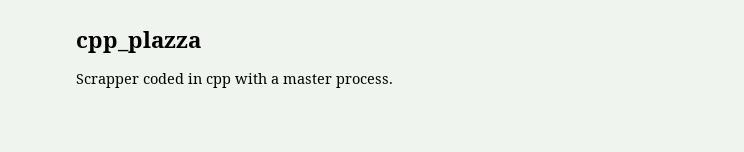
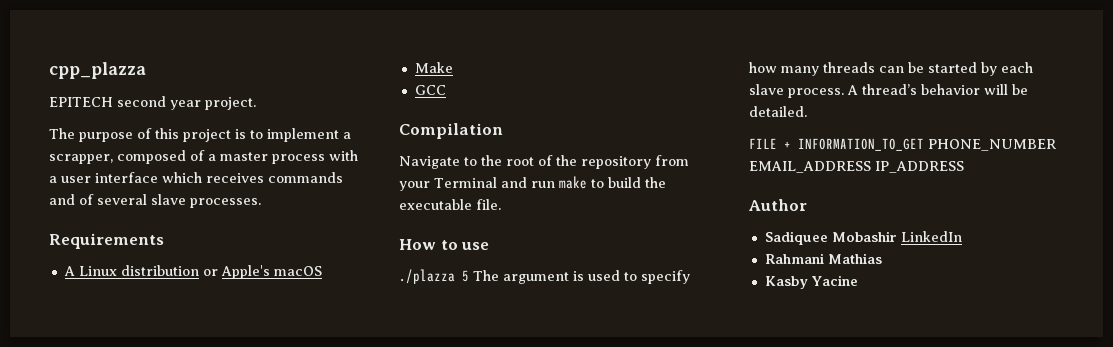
[76,73,393,88] Scrapper coded in cpp with a master process. -> [49,96,256,110] [49,128,351,142] [49,150,358,164] [49,172,343,183] [49,194,261,208] [49,233,164,249] [63,265,322,279] [414,62,453,73] [414,85,446,95] [399,123,503,139] [399,155,689,169] [399,176,666,191] [399,199,501,210] [399,239,490,250] [399,269,690,284] [749,62,1033,76] [749,84,1028,98] [749,106,807,117] [749,138,1056,151] [749,161,964,173] [748,199,807,211] [764,231,962,245] [764,253,882,264] [764,275,858,289] EPITECH second year project. // The purpose of this project is to implement a scrapper, composed of a master process with a user interface which receives commands and of several slave processes. // Requirements // A Linux distribution or Apple's macOS // Make // GCC // Compilation // Navigate to the root of the repository from your Terminal and run make to build the executable file. // How to use // ./plazza 5 The argument is used to specify how many threads can be started by each slave process. A thread’s behavior will be detailed. // FILE + INFORMATION_TO_GET PHONE_NUMBER EMAIL_ADDRESS IP_ADDRESS // Author // Sadiquee Mobashir LinkedIn // Rahmani Mathias // Kasby Yacine

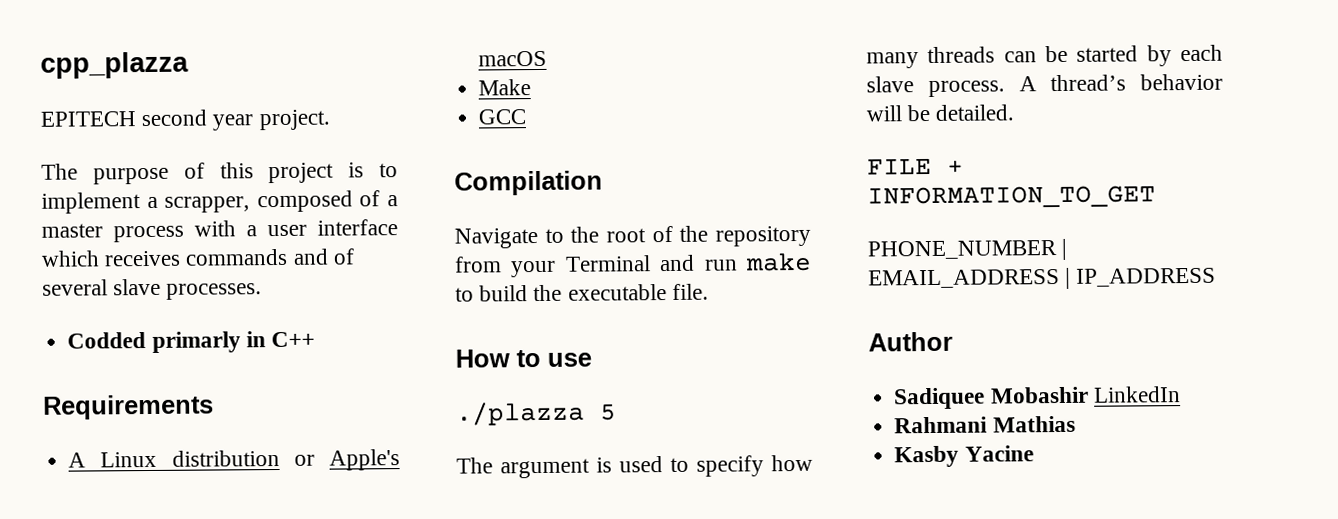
(261, 203) none -> [67,331,315,353] // Codded primarly in C++
(469, 276) none -> (617, 412) //
[928,139,1056,151] [749,161,871,173] PHONE_NUMBER EMAIL_ADDRESS -> [867,238,1069,260] [868,267,1072,289] // PHONE_NUMBER | EMAIL_ADDRESS |

